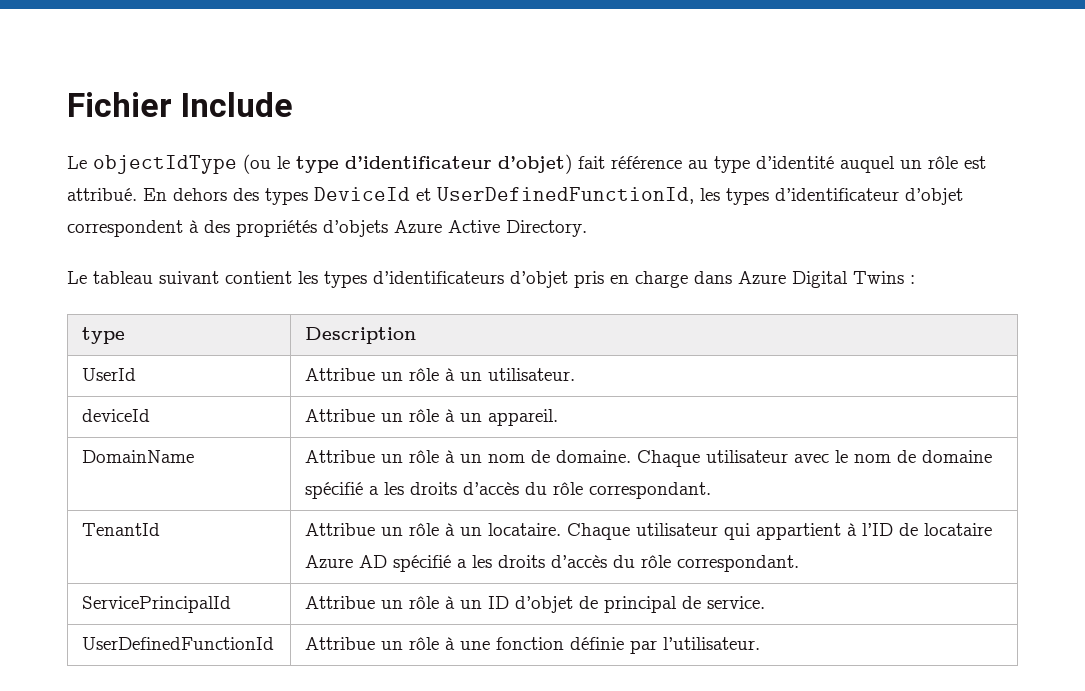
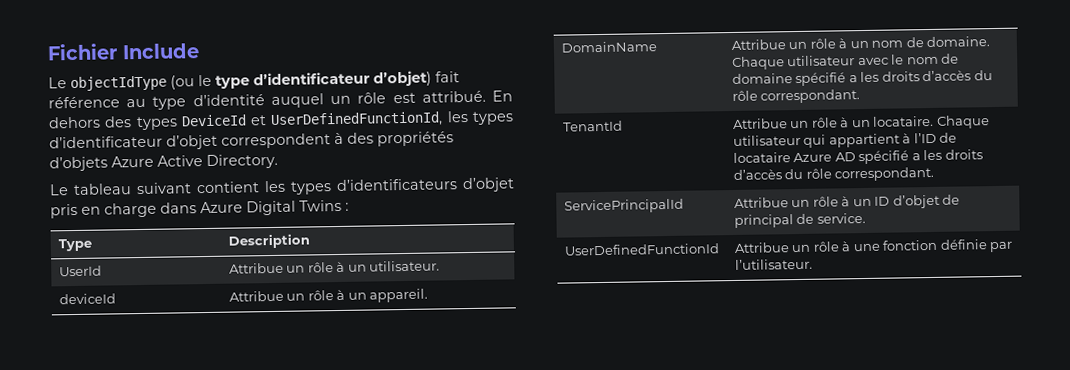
[82,327,126,344] type -> [57,238,92,252] Type

